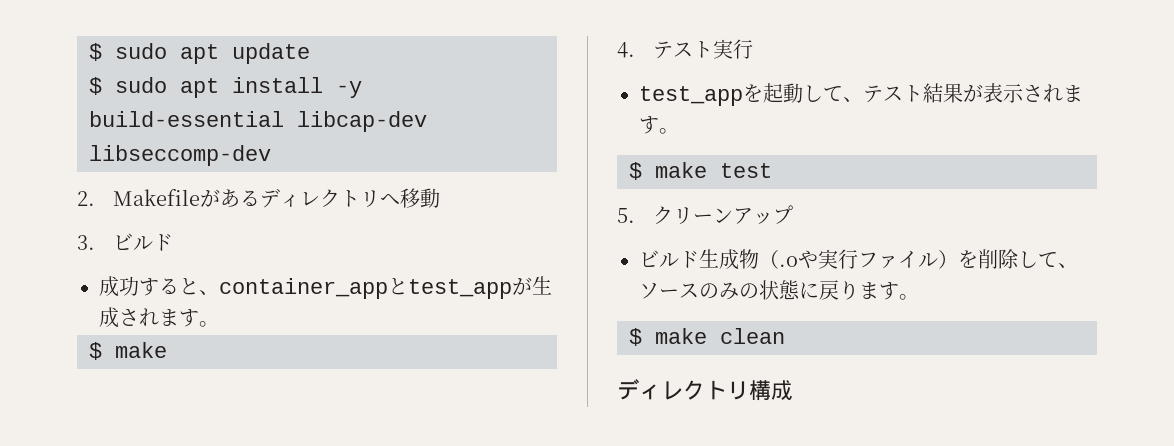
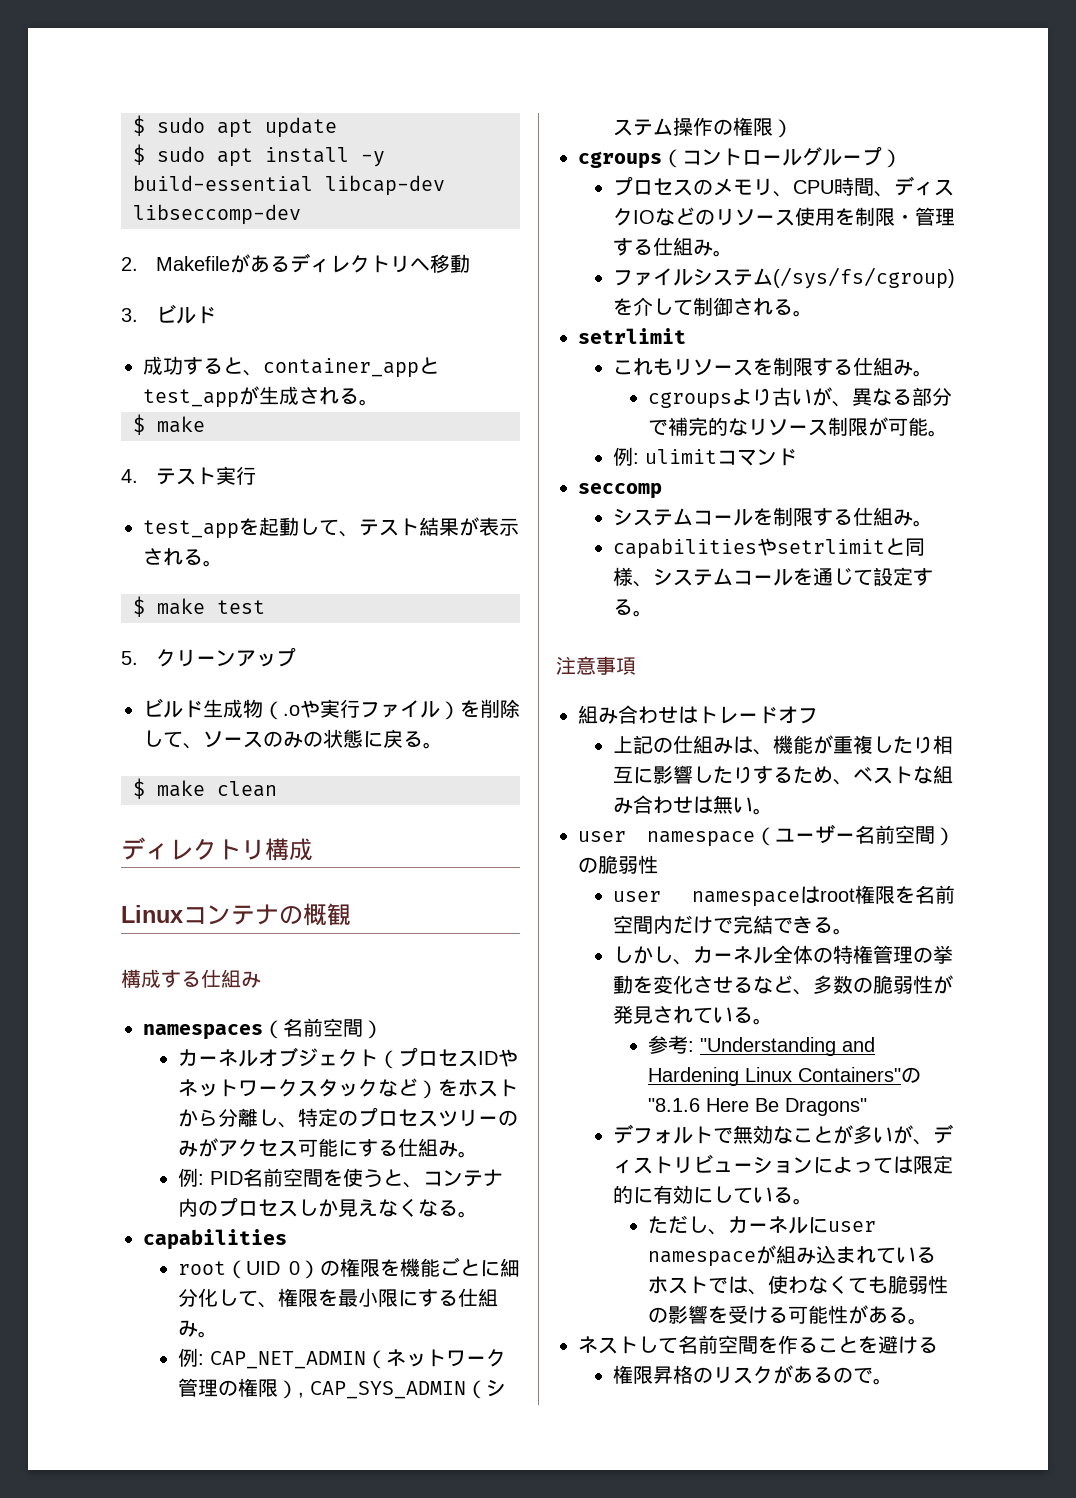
[159,309,199,327] ます -> [339,388,359,404] る
[1063,85,1083,102] [639,116,659,134] ます -> [183,549,203,565] る
[839,281,899,300] ります -> [403,731,423,747] る
(793, 390) none -> [121,903,351,926] [121,969,261,988] [143,1018,383,1040] [177,1047,518,1069] [177,1078,518,1099] [177,1107,518,1128] [177,1138,478,1158] [177,1168,503,1188] [177,1197,478,1218] [143,1229,287,1250] [177,1257,520,1279] [177,1288,498,1308] [177,1320,218,1338] [177,1348,506,1369] [177,1378,506,1399] [612,117,793,138] [578,146,902,169] [612,176,954,197] [612,207,955,226] [612,237,733,257] [612,267,955,289] [612,297,813,317] [578,328,686,344] [612,357,933,377] [647,387,952,409] [647,417,948,437] [612,447,797,466] [578,483,662,499] [612,507,933,527] [612,538,925,559] [612,567,933,587] [612,599,653,617] [556,656,636,675] [578,705,818,724] [612,735,953,755] [612,765,953,785] [612,795,773,815] [578,824,955,847] [578,855,658,874] [612,885,955,907] [612,915,853,935] [612,945,953,965] [612,975,953,995] [612,1005,773,1025] [647,1035,875,1056] [647,1067,921,1086] [647,1098,867,1116] [612,1124,953,1145] [612,1154,953,1174] [612,1185,813,1205] [647,1215,876,1235] [647,1245,936,1267] [647,1275,948,1295] [647,1305,928,1325] [578,1335,938,1354] [612,1365,893,1385] // Linuxコンテナの概観 // 構成する仕組み // namespaces（名前空間） // カーネルオブジェクト（プロセスIDやネットワークスタックなど）をホストから分離し、特定のプロセスツリーのみがアクセス可能にする仕組み。 // 例: PID名前空間を使うと、コンテナ内のプロセスしか見えなくなる。 // capabilities // root（UID 0）の権限を機能ごとに細分化して、権限を最小限にする仕組み。 // 例: CAP_NET_ADMIN（ネットワーク管理の権限）, CAP_SYS_ADMIN（システム操作の権限） // cgroups（コントロールグループ） // プロセスのメモリ、CPU時間、ディスクIOなどのリソース使用を制限・管理する仕組み。 // ファイルシステム(/sys/fs/cgroup)を介して制御される。 // setrlimit // これもリソースを制限する仕組み。 // cgroupsより古いが、異なる部分で補完的なリソース制限が可能。 // 例: ulimitコマンド // seccomp // システムコールを制限する仕組み。 // capabilitiesやsetrlimitと同様、システムコールを通じて設定する。 // 注意事項 // 組み合わせはトレードオフ // 上記の仕組みは、機能が重複したり相互に影響したりするため、ベストな組み合わせは無い。 // user namespace（ユーザー名前空間）の脆弱性 // user namespaceはroot権限を名前空間内だけで完結できる。 // しかし、カーネル全体の特権管理の挙動を変化させるなど、多数の脆弱性が発見されている。 // 参考: "Understanding and Hardening Linux Containers"の"8.1.6 Here Be Dragons" // デフォルトで無効なことが多いが、ディストリビューションによっては限定的に有効にしている。 // ただし、カーネルにuser namespaceが組み込まれているホストでは、使わなくても脆弱性の影響を受ける可能性がある。 // ネストして名前空間を作ることを避ける // 権限昇格のリスクがあるので。

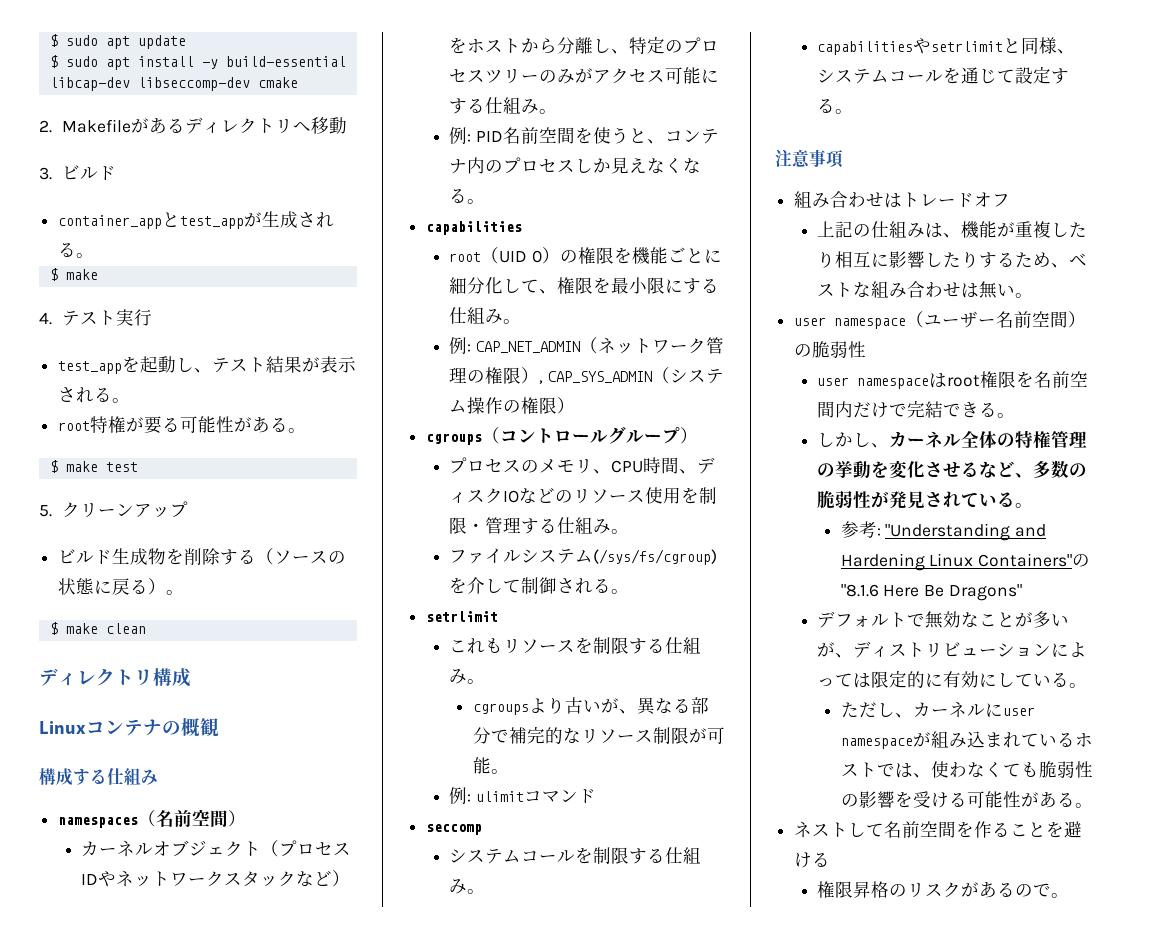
(301, 214) none -> [257,77,298,88] cmake
[143,356,263,376] 成功すると、 -> (117, 173) none
[319,519,339,536] て -> (195, 364) none
(223, 563) none -> [58,416,307,434] // root特権が要る可能性がある。
[263,699,520,720] [143,730,203,749] （.oや実行ファイル）を削除して、 -> [166,548,275,565] を削除する（
[283,731,323,748] みの -> (347, 557) none
(423, 739) none -> [148,578,167,595] ）

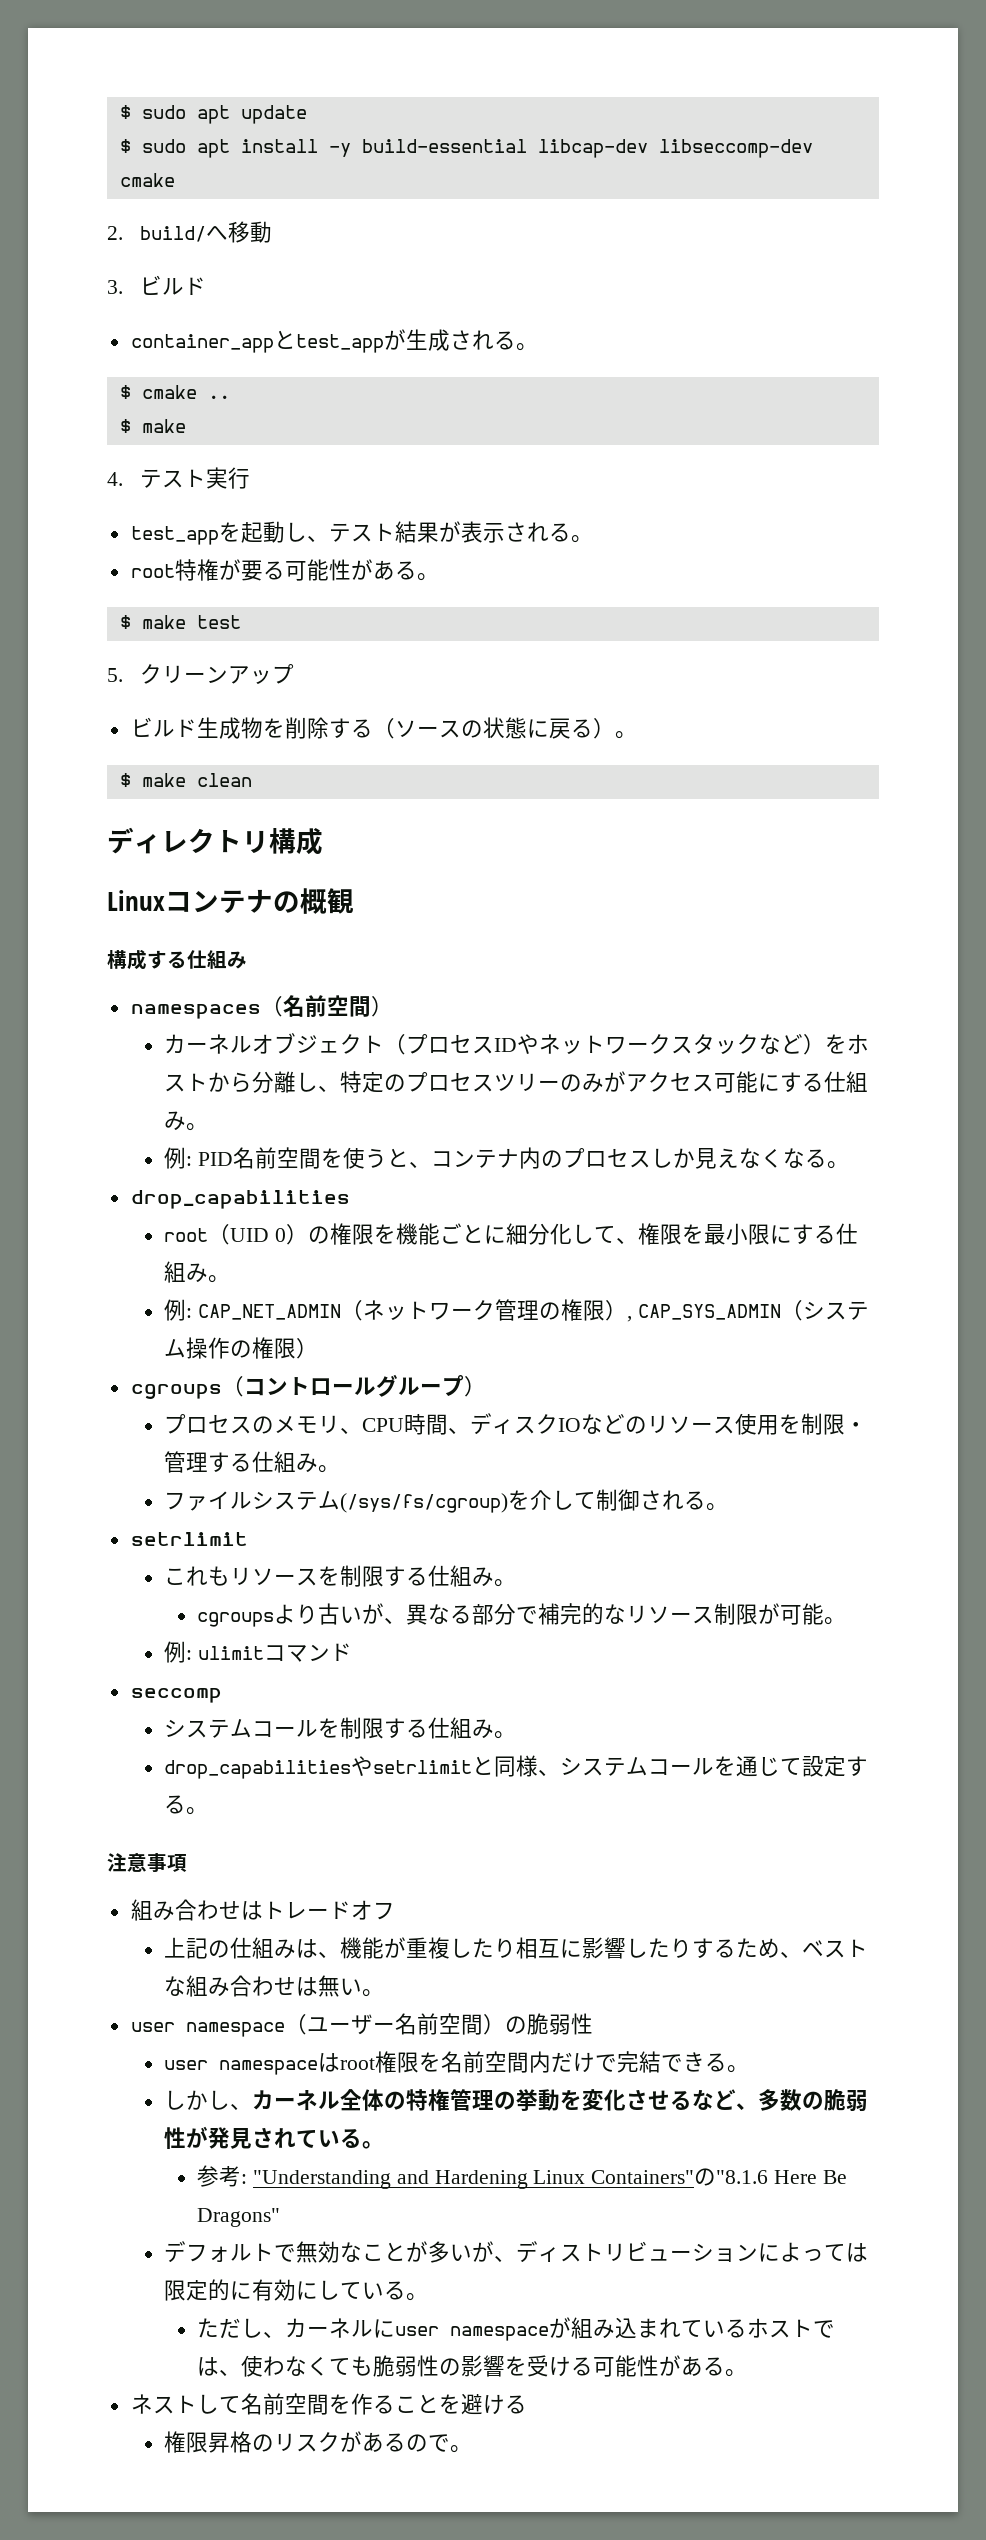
[62,117,294,134] Makefileがあるディレクトリ -> [140,226,207,242] build/
(95, 255) none -> [119,385,230,399] // $ cmake ..
[426,221,523,235] capabilities -> [130,1190,350,1209] drop_capabilities
[817,41,914,55] capabilities -> [163,1760,351,1779] drop_capabilities

